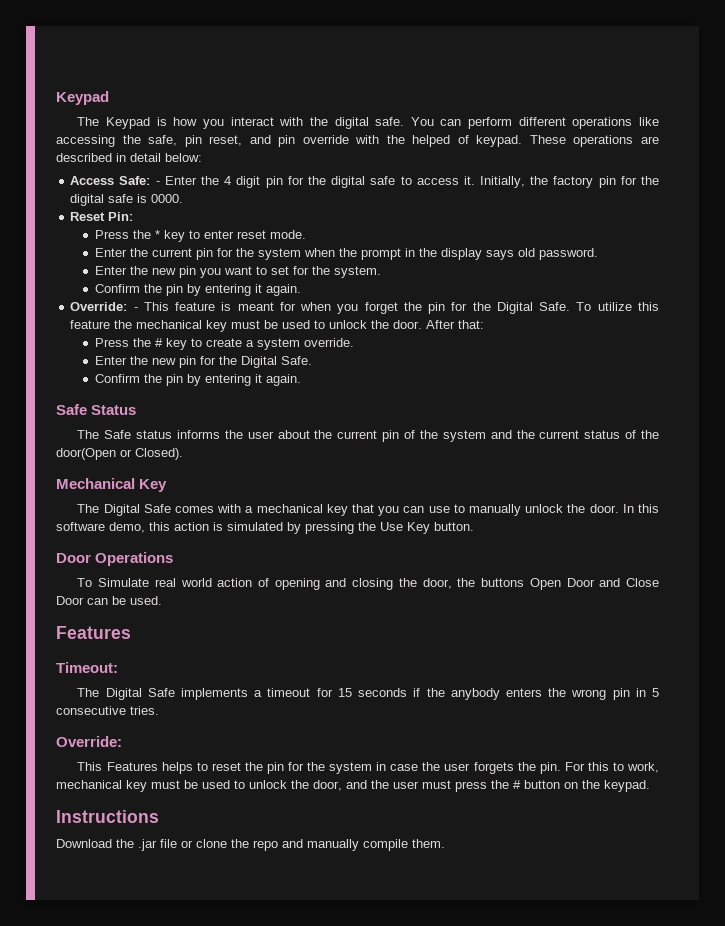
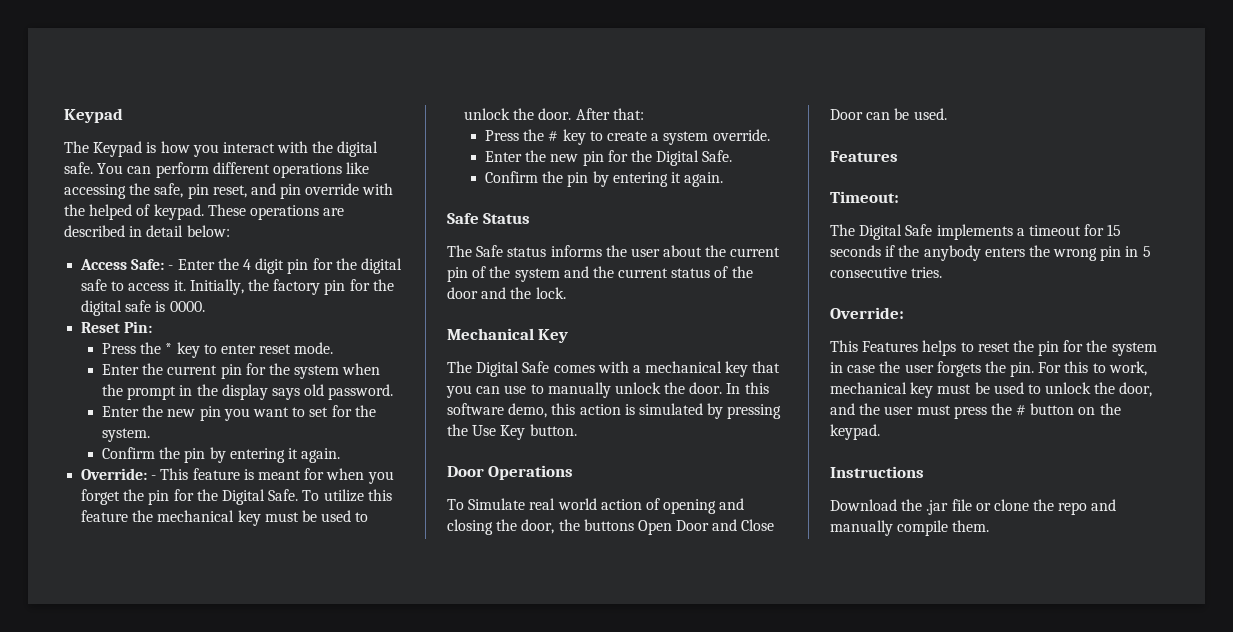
[56,448,183,460] door(Open or Closed). -> [447,287,566,299] door and the lock.

